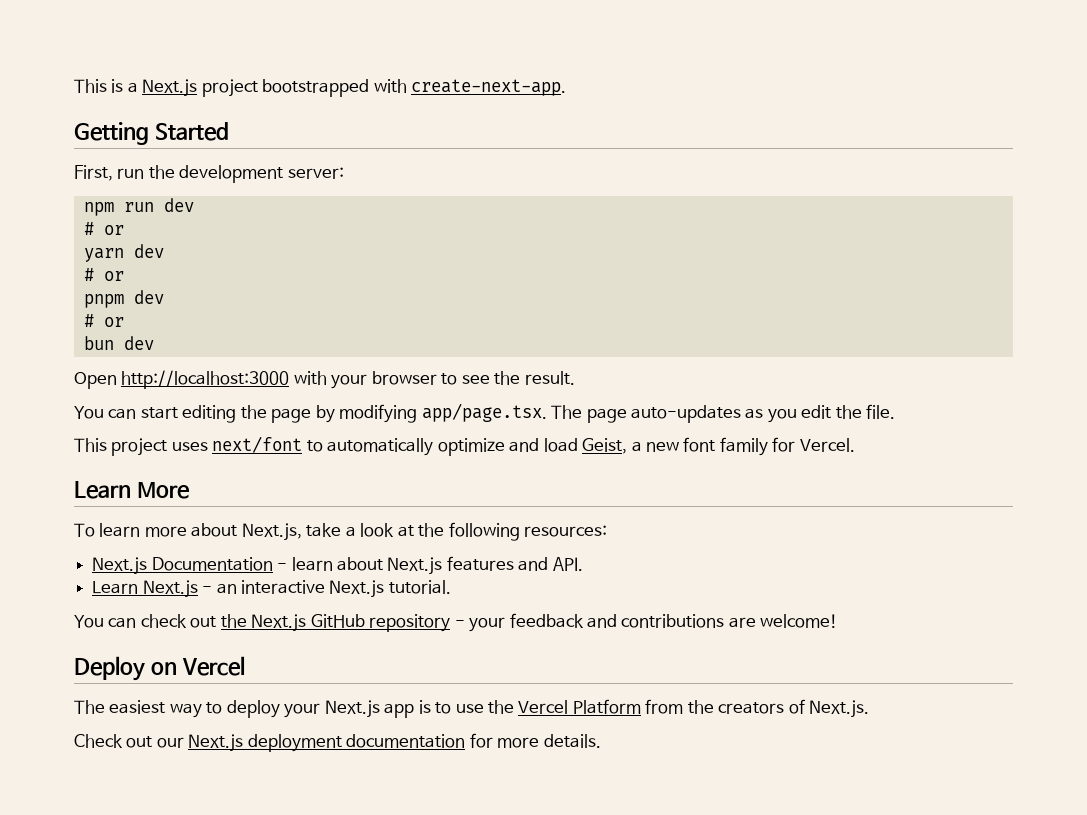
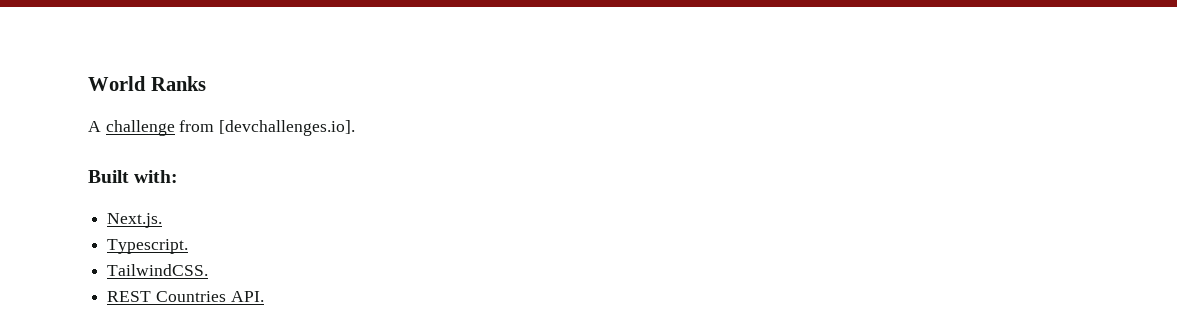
[74,79,567,97] [74,122,229,145] [74,165,344,183] [83,198,194,216] [83,222,124,235] [83,244,164,262] [83,268,124,281] [83,290,164,308] [83,314,124,327] [83,336,154,350] [74,370,575,389] [74,403,896,423] [74,436,855,456] [74,481,190,499] [74,522,607,541] [92,556,583,575] [92,580,451,598] [74,613,839,632] [74,656,245,681] [74,699,870,718] [74,733,601,752] This is a Next.js project bootstrapped with create-next-app. // Getting Started // First, run the development server: // npm run dev // # or // yarn dev // # or // pnpm dev // # or // bun dev // Open http://localhost:3000 with your browser to see the result. // You can start editing the page by modifying app/page.tsx. The page auto-updates as you edit the file. // This project uses next/font to automatically optimize and load Geist, a new font family for Vercel. // Learn More // To learn more about Next.js, take a look at the following resources: // Next.js Documentation - learn about Next.js features and API. // Learn Next.js - an interactive Next.js tutorial. // You can check out the Next.js GitHub repository - your feedback and contributions are welcome! // Deploy on Vercel // The easiest way to deploy your Next.js app is to use the Vercel Platform from the creators of Next.js. // Check out our Next.js deployment documentation for more details. -> [88,76,206,91] [88,120,356,136] [88,170,179,183] [107,213,163,228] [107,239,189,254] [107,264,209,276] [107,291,264,302] World Ranks // A challenge from [devchallenges.io]. // Built with: // Next.js. // Typescript. // TailwindCSS. // REST Countries API.

